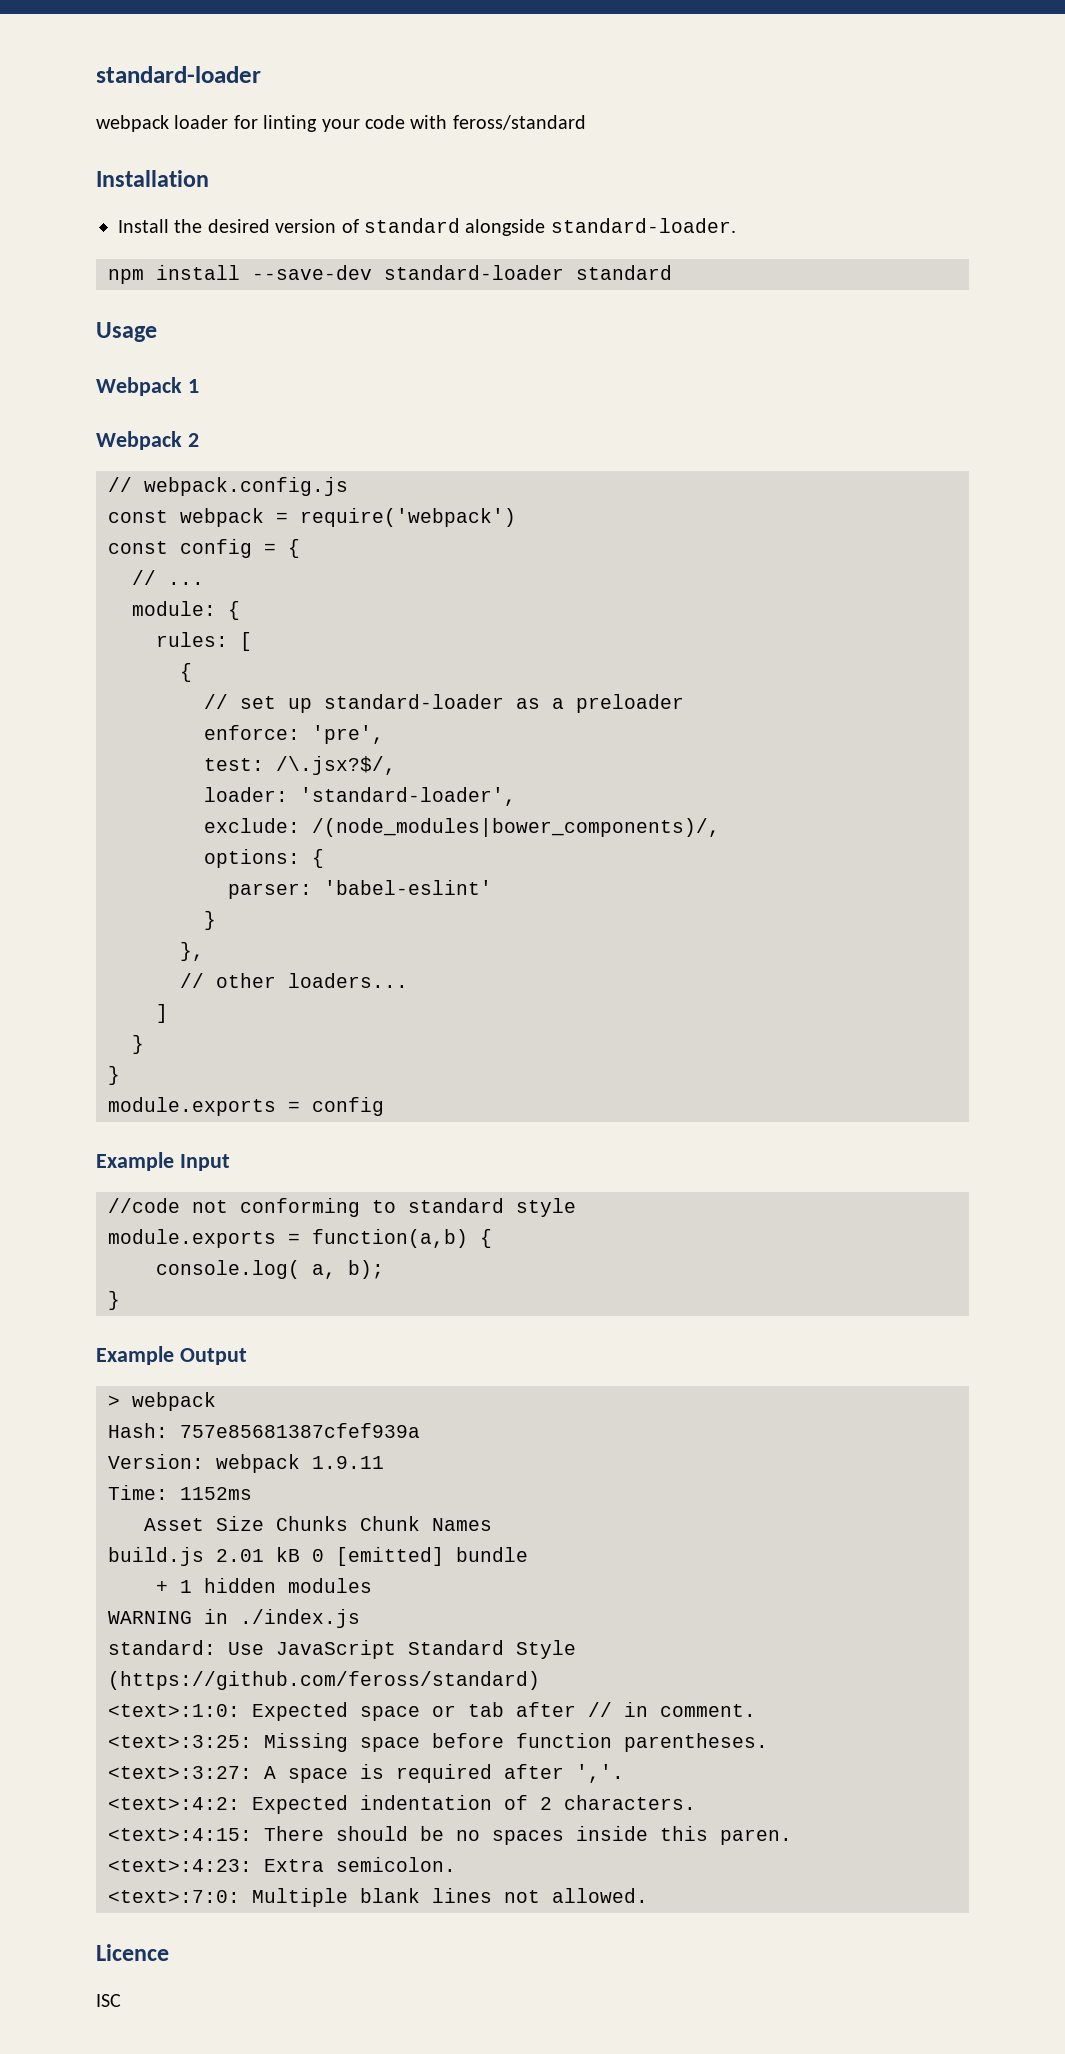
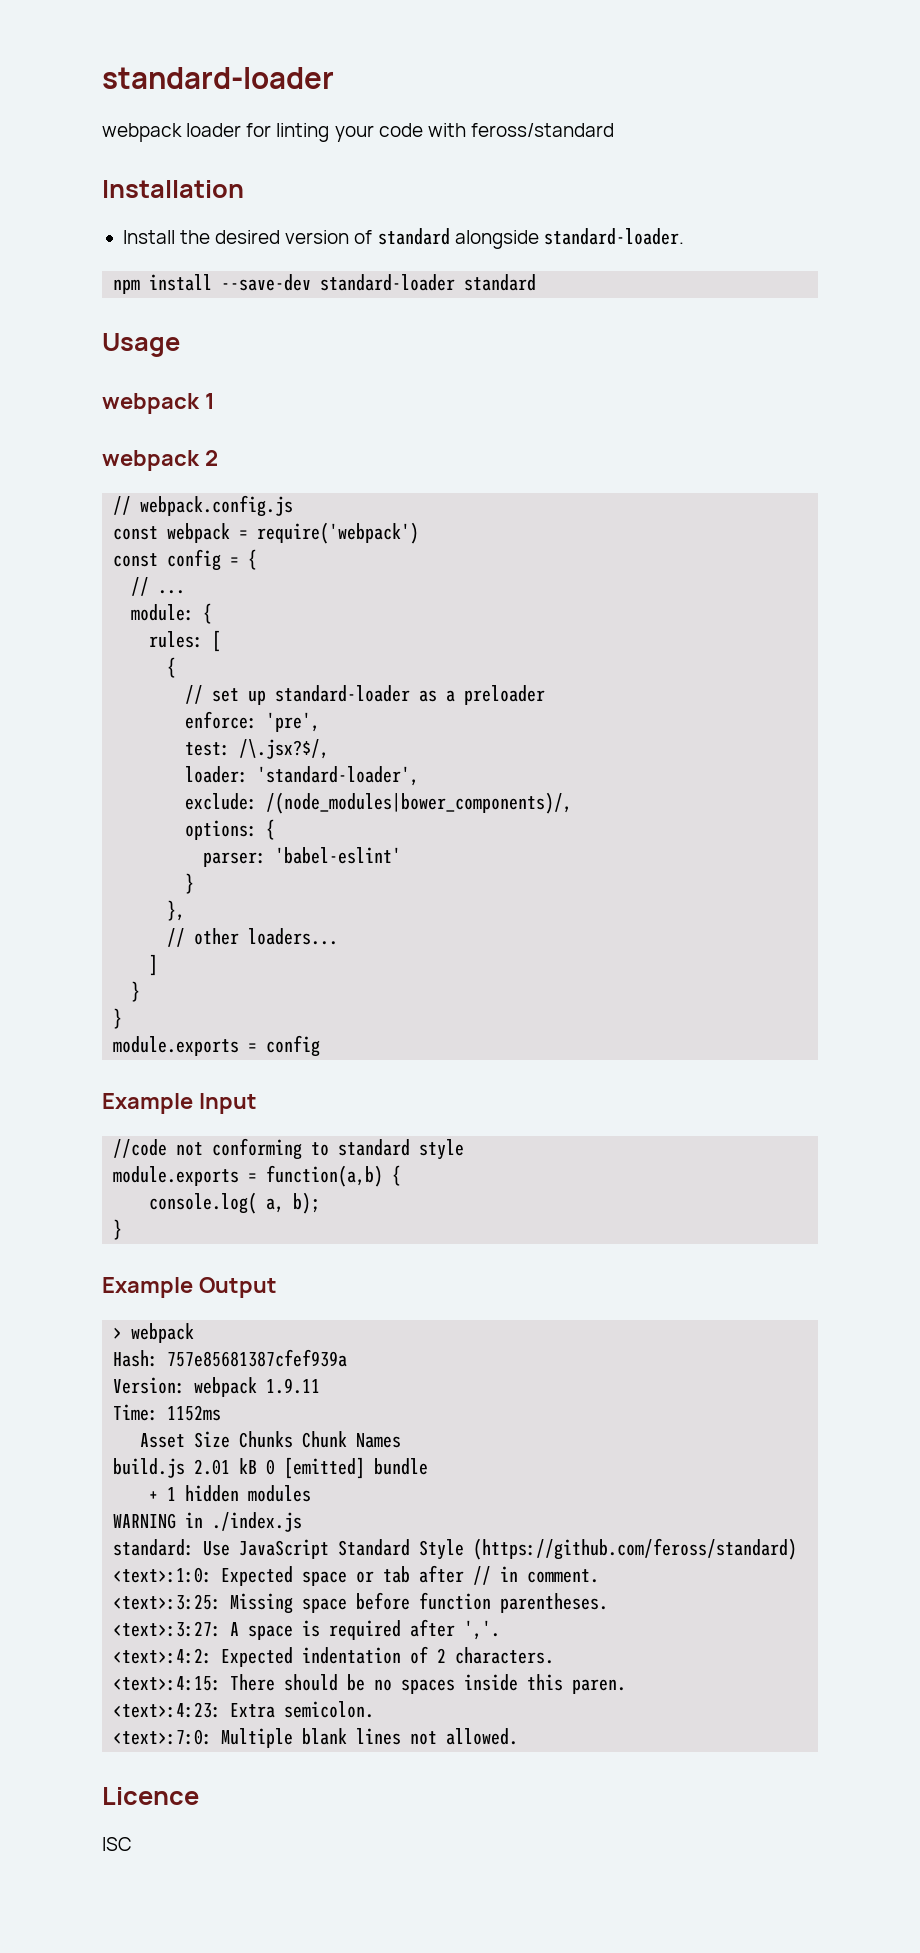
[96,377,182,396] Webpack -> [102,393,200,414] webpack
[96,431,182,450] Webpack -> [102,450,200,471] webpack

